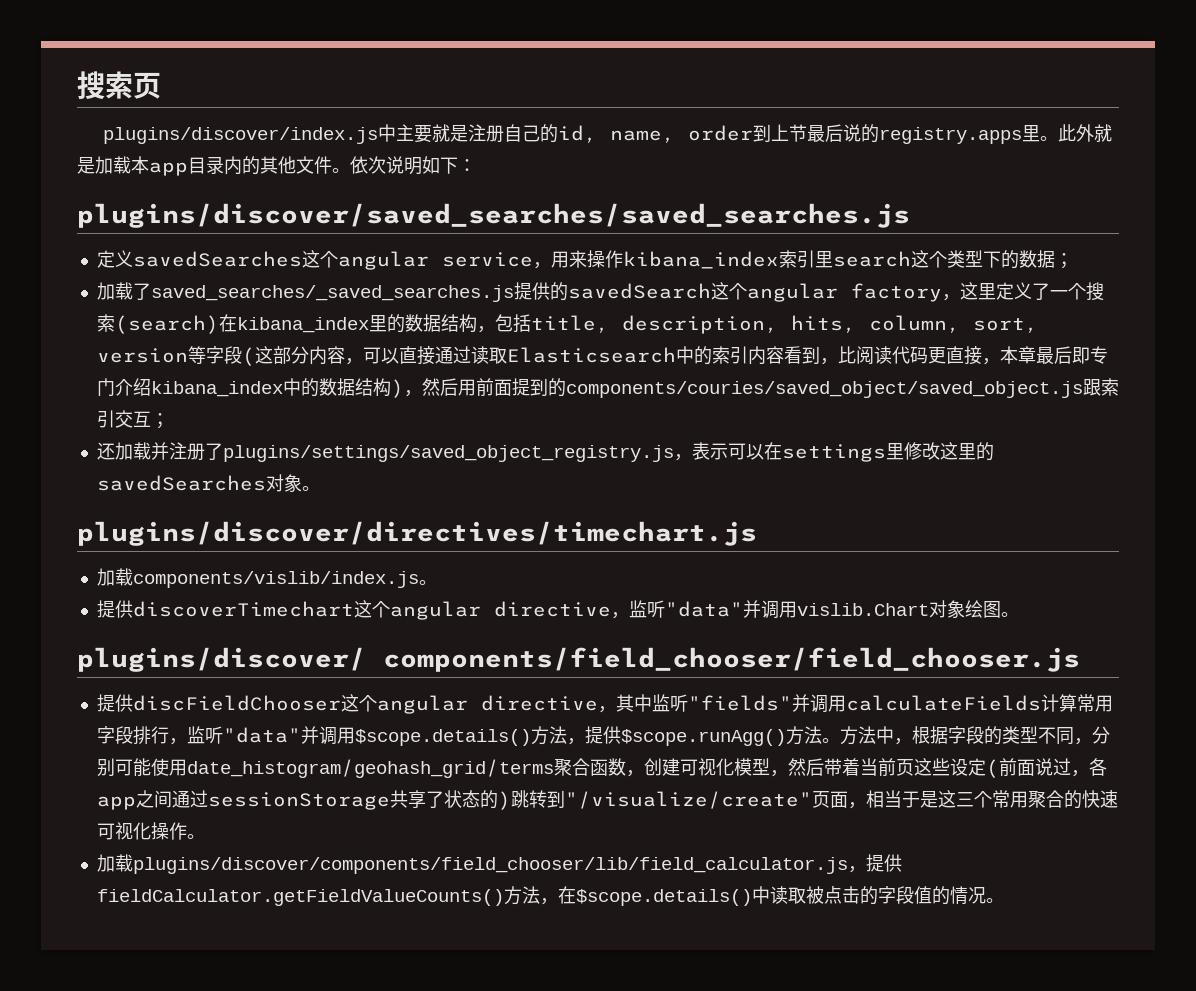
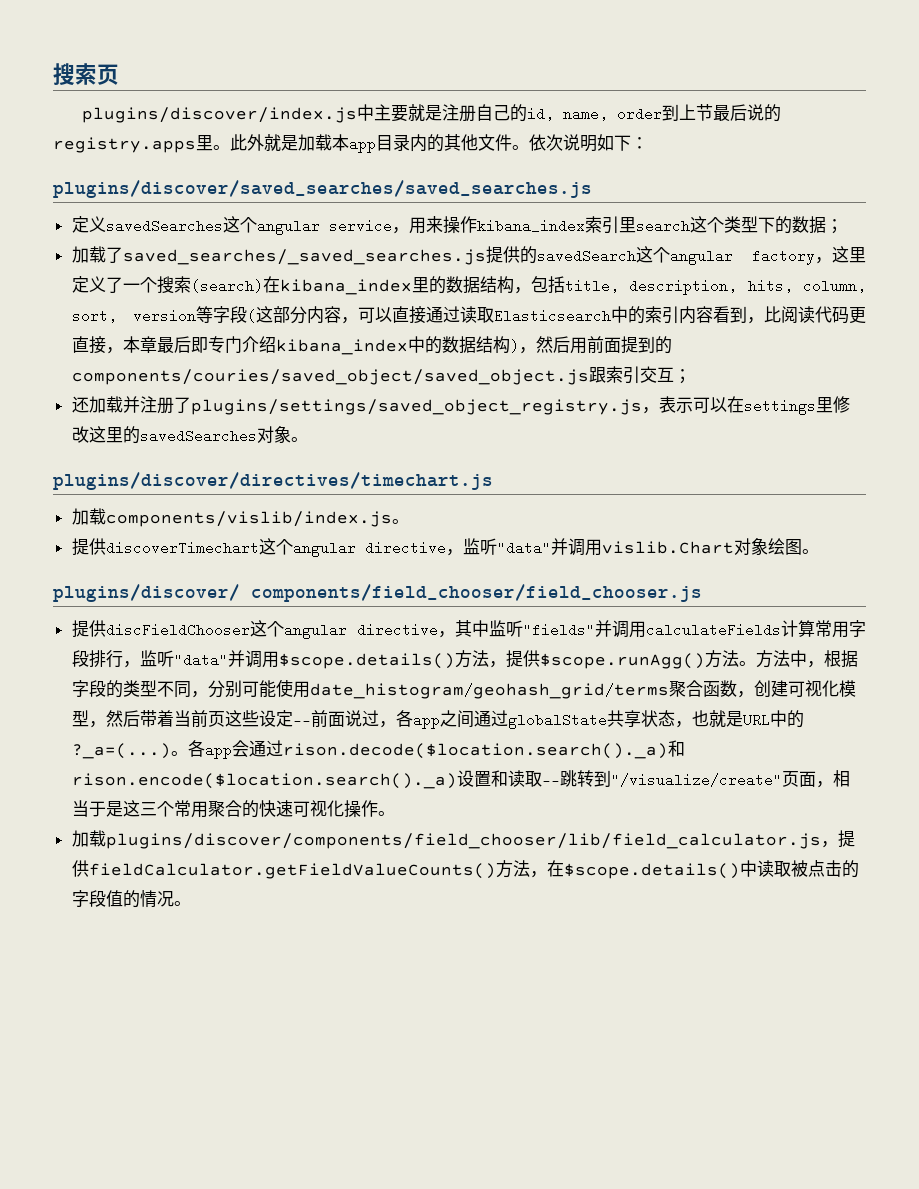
[985,759,999,778] ( -> [292,721,311,725] ——
[207,790,511,810] sessionStorage共享了状态的) -> [507,710,804,729] [71,740,685,759] [71,770,560,789] globalState共享状态，也就是URL中的?_a=(...)。各app会通过rison.decode($location.search()._a)和rison.encode($location.search()._a)设置和读取——

